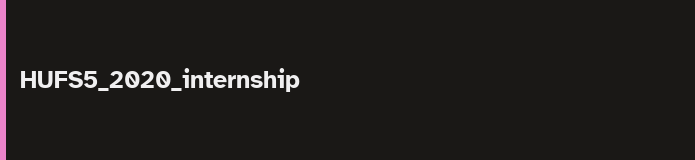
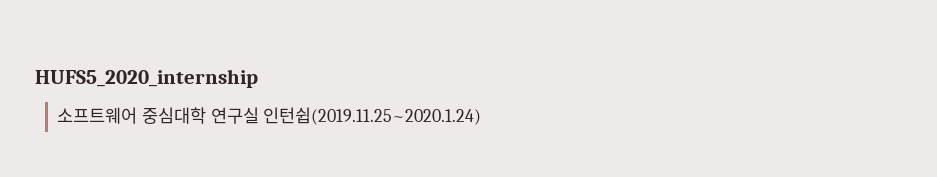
(300, 80) none -> [57,107,482,125] // 소프트웨어 중심대학 연구실 인턴쉽(2019.11.25~2020.1.24)

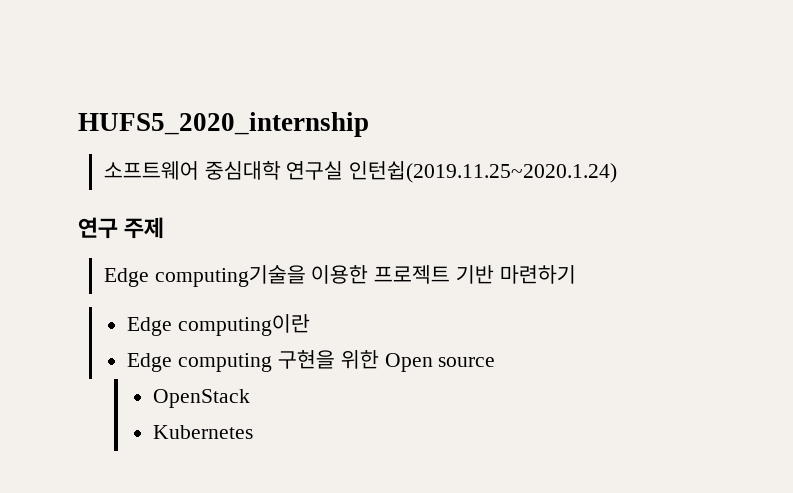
(482, 116) none -> [78,217,165,239] [103,265,576,287] [127,314,311,336] [127,350,496,372] [153,389,251,408] [153,425,254,439] // 연구 주제 // Edge computing기술을 이용한 프로젝트 기반 마련하기 // Edge computing이란 // Edge computing 구현을 위한 Open source // OpenStack // Kubernetes

